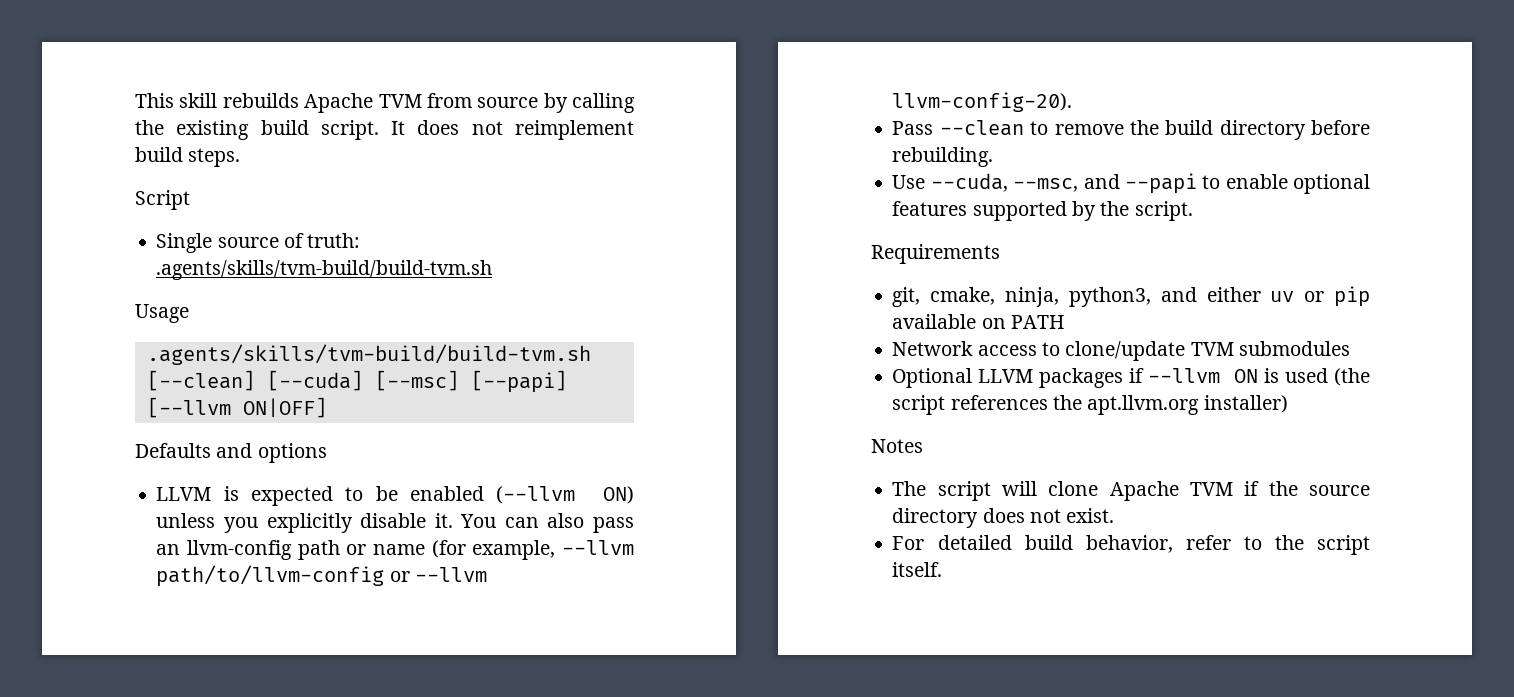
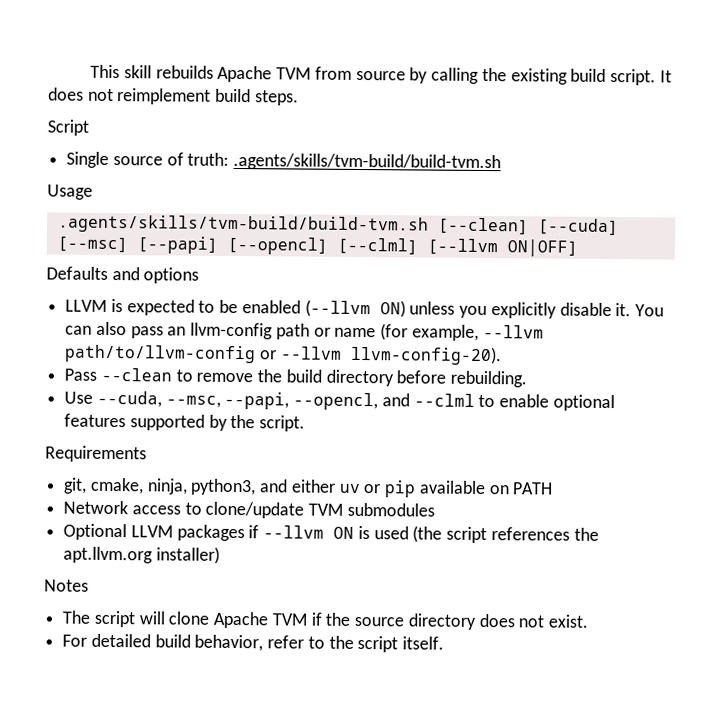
(567, 381) none -> [226,236,418,255] [--opencl] [--clml]
[1083,173,1197,194] and --papi -> [224,391,475,411] --papi, --opencl, and --clml

